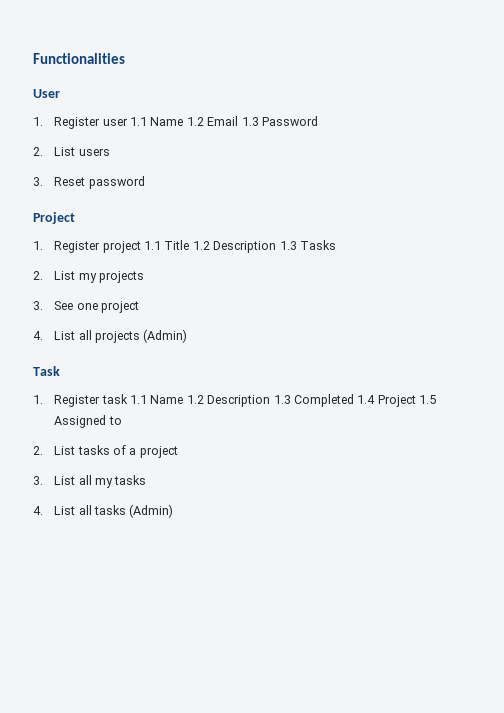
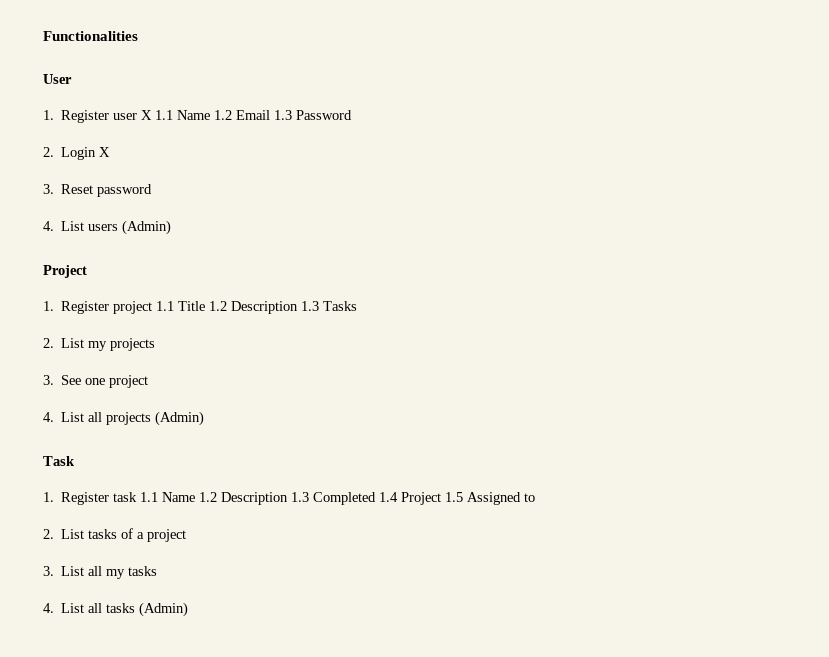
(128, 122) none -> [141,110,153,120] X
[54,147,110,156] List users -> [61,147,111,160] Login X
(145, 182) none -> [43,220,172,235] // 4. List users (Admin)

